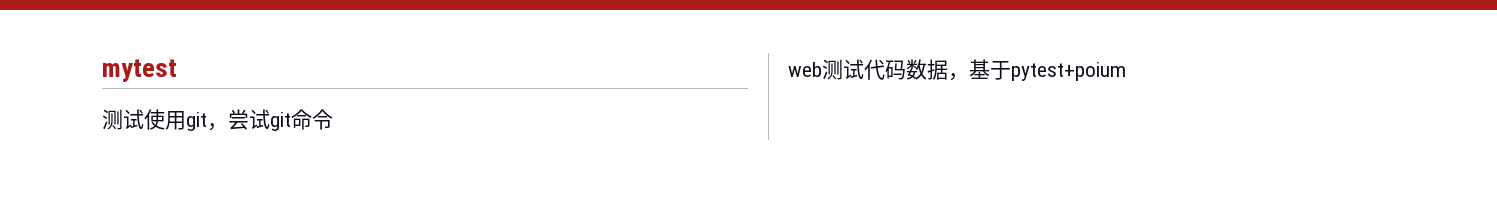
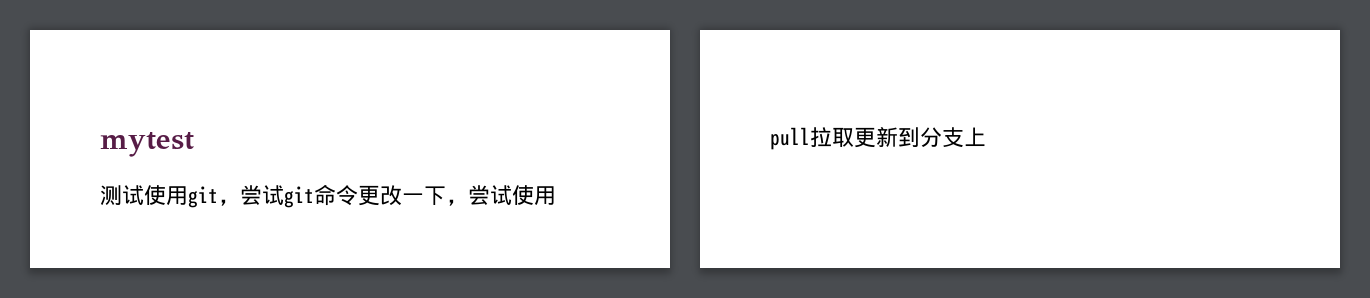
[788,59,1126,81] // web测试代码数据，基于pytest+poium -> [358,185,556,206] [770,127,986,150] 更改一下，尝试使用pull拉取更新到分支上

